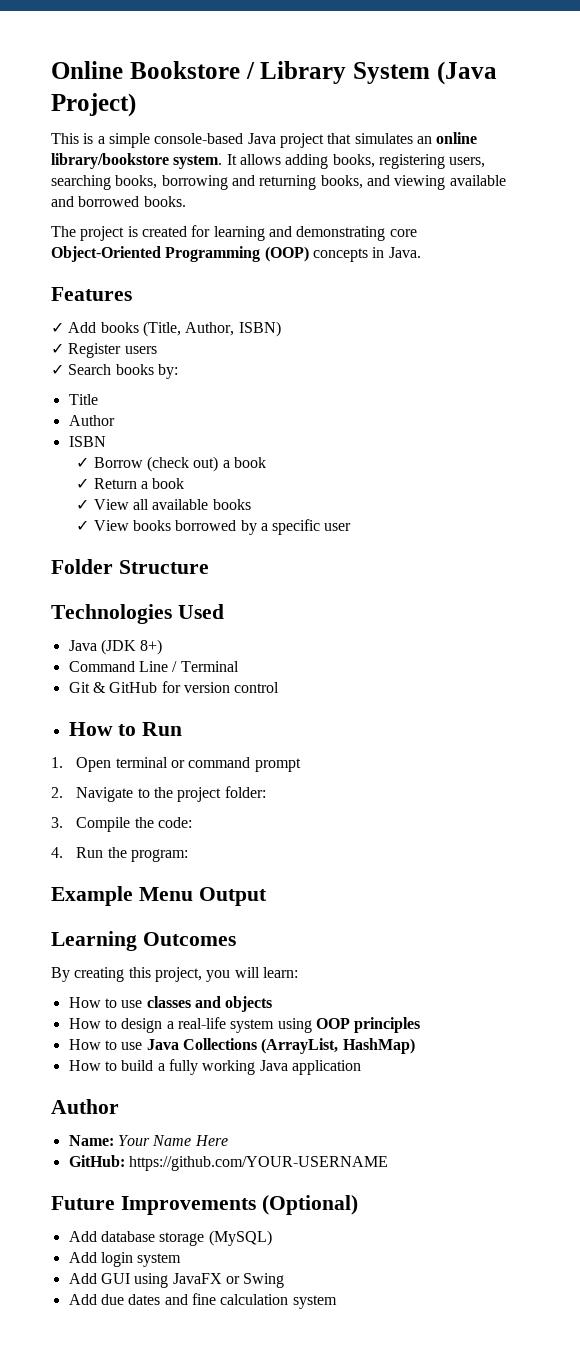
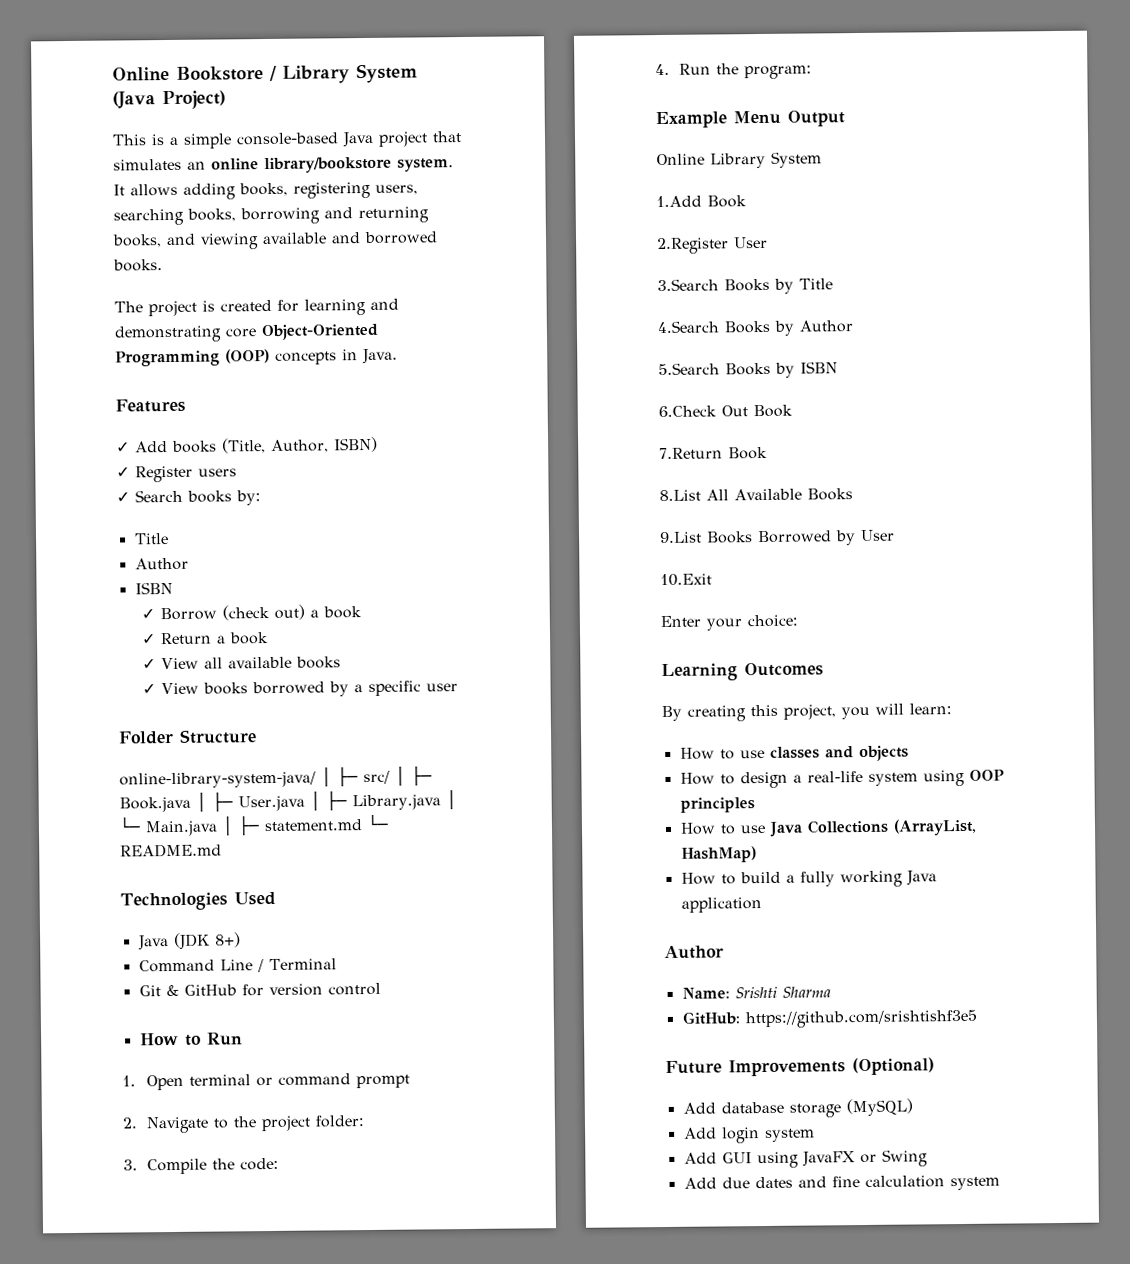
(209, 567) none -> [119,765,432,789] [119,789,457,813] [119,813,388,837] [120,843,222,858] // online-library-system-java/ │ ├─ src/ │ ├─ Book.java │ ├─ User.java │ ├─ Library.java │ └─ Main.java │ ├─ statement.md └─ README.md
(267, 896) none -> [656,151,822,169] [656,195,747,208] [657,236,768,255] [657,278,833,294] [657,320,853,336] [658,361,838,378] [658,404,793,418] [659,446,768,460] [659,488,853,502] [659,529,895,546] [660,573,712,587] [660,614,798,631] // Online Library System // 1.Add Book // 2.Register User // 3.Search Books by Title // 4.Search Books by Author // 5.Search Books by ISBN // 6.Check Out Book // 7.Return Book // 8.List All Available Books // 9.List Books Borrowed by User // 10.Exit // Enter your choice:
[117,1135,228,1146] Your Name Here -> [734,986,831,999] Srishti Sharma
[128,1156,388,1171] https://github.com/YOUR-USERNAME -> [744,1009,978,1029] https://github.com/srishtishf3e5

